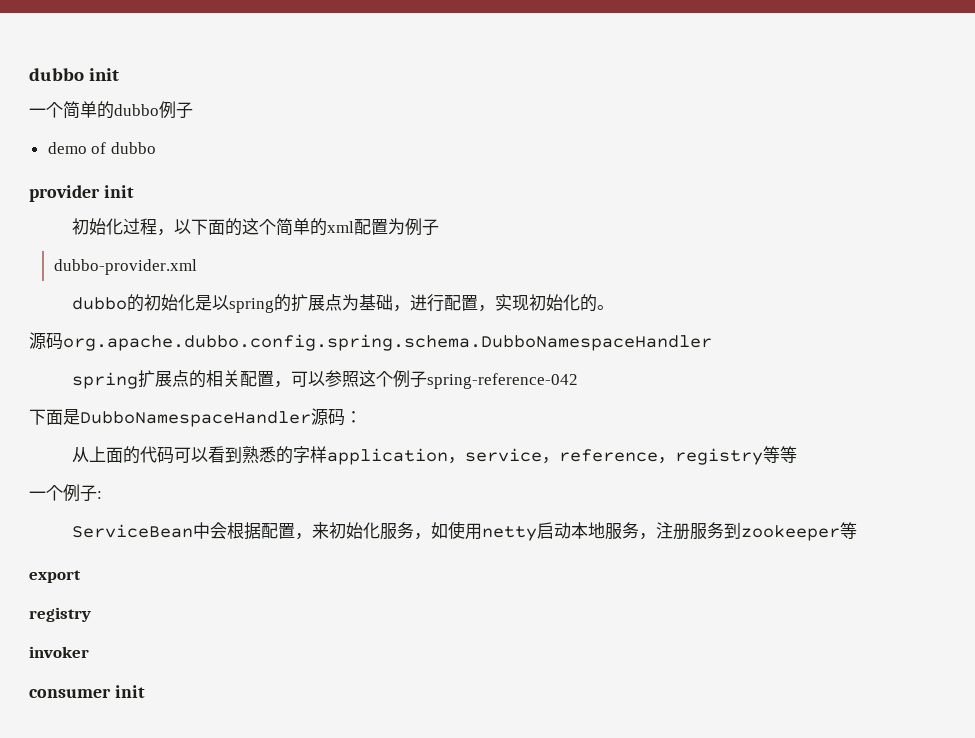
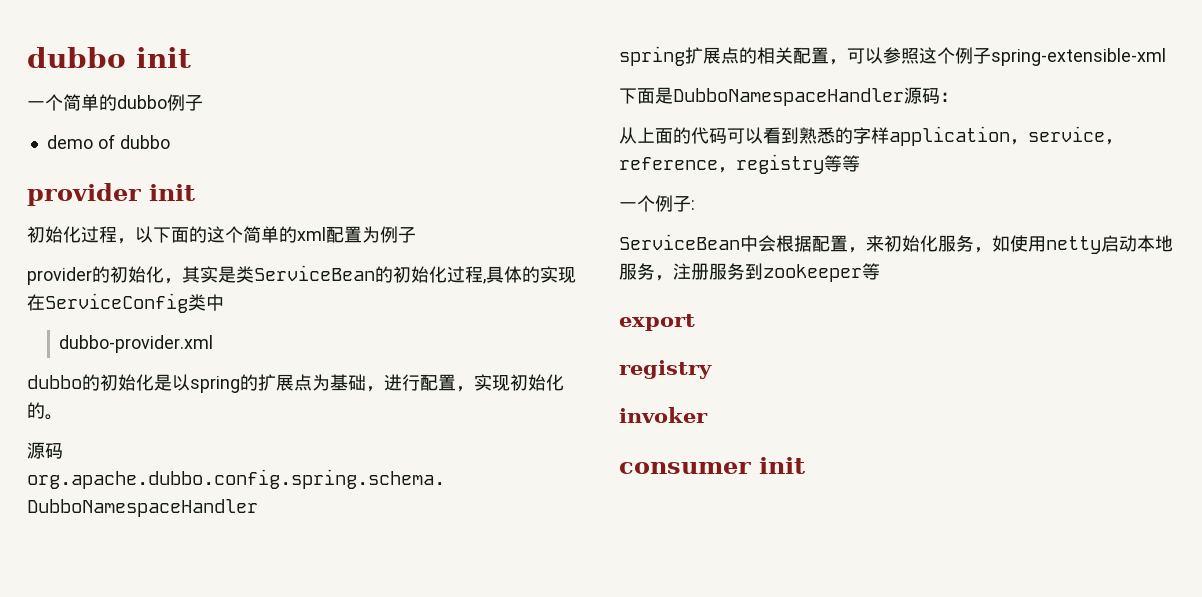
(439, 227) none -> [27,265,576,285] [27,293,224,313] // provider的初始化，其实是类ServiceBean的初始化过程,具体的实现在ServiceConfig类中
[426,373,578,389] spring-reference-042 -> [991,48,1166,66] spring-extensible-xml

